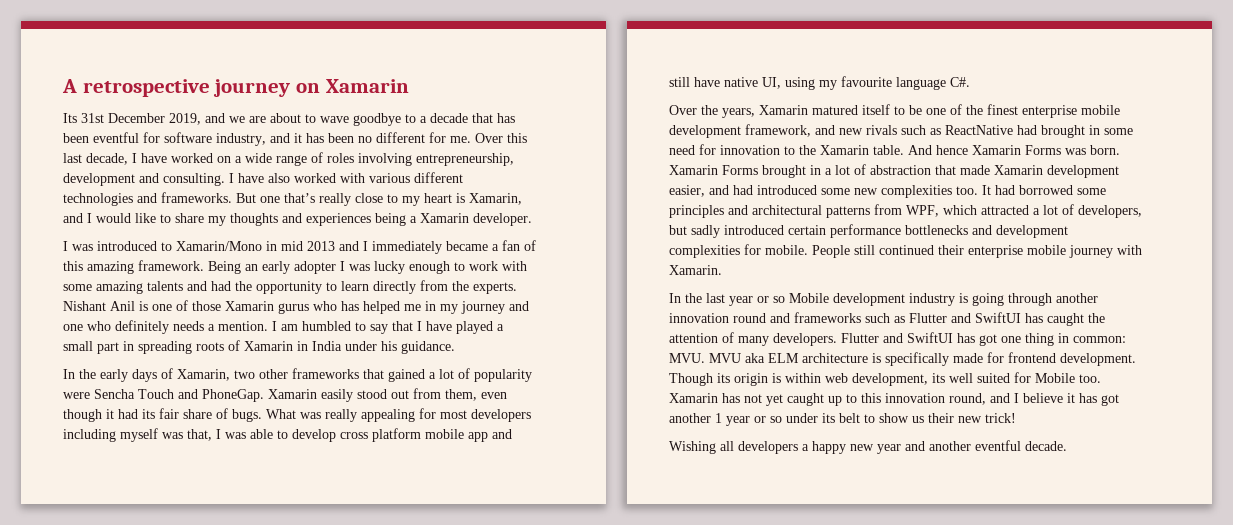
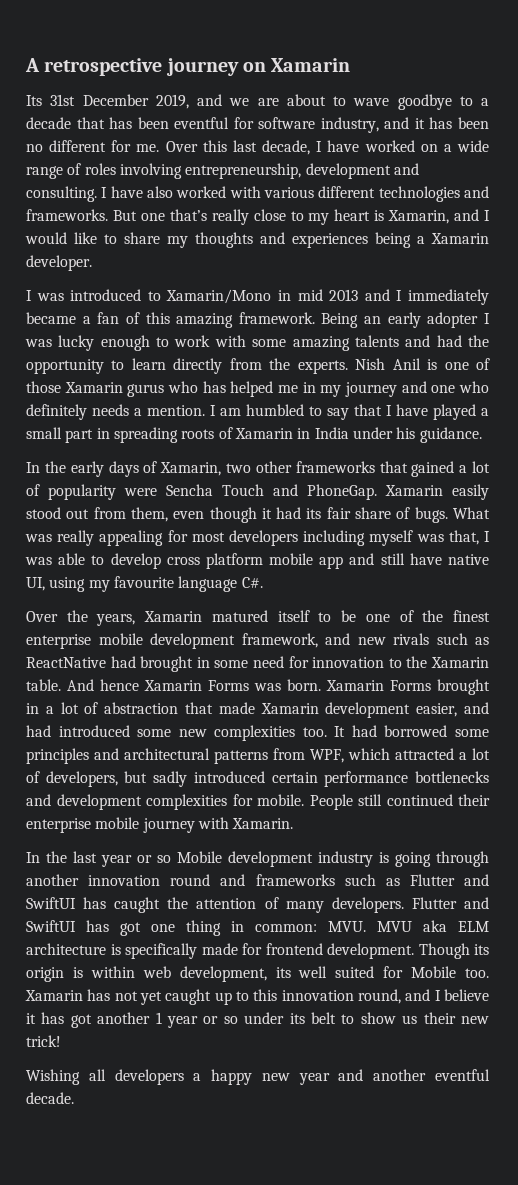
[63,301,106,311] Nishant -> [355,358,386,370] Nish

